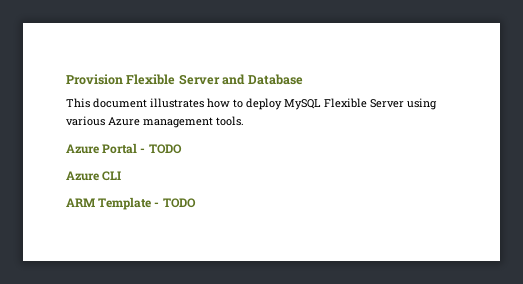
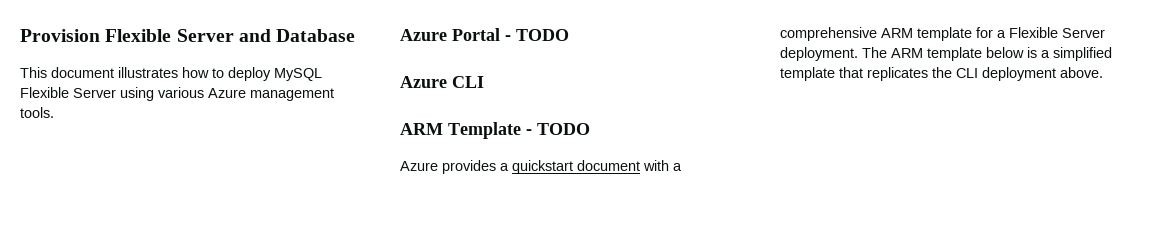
(196, 203) none -> [400,160,682,174] [780,27,1105,41] [780,47,1112,61] [780,67,1103,81] // Azure provides a quickstart document with a comprehensive ARM template for a Flexible Server deployment. The ARM template below is a simplified template that replicates the CLI deployment above.

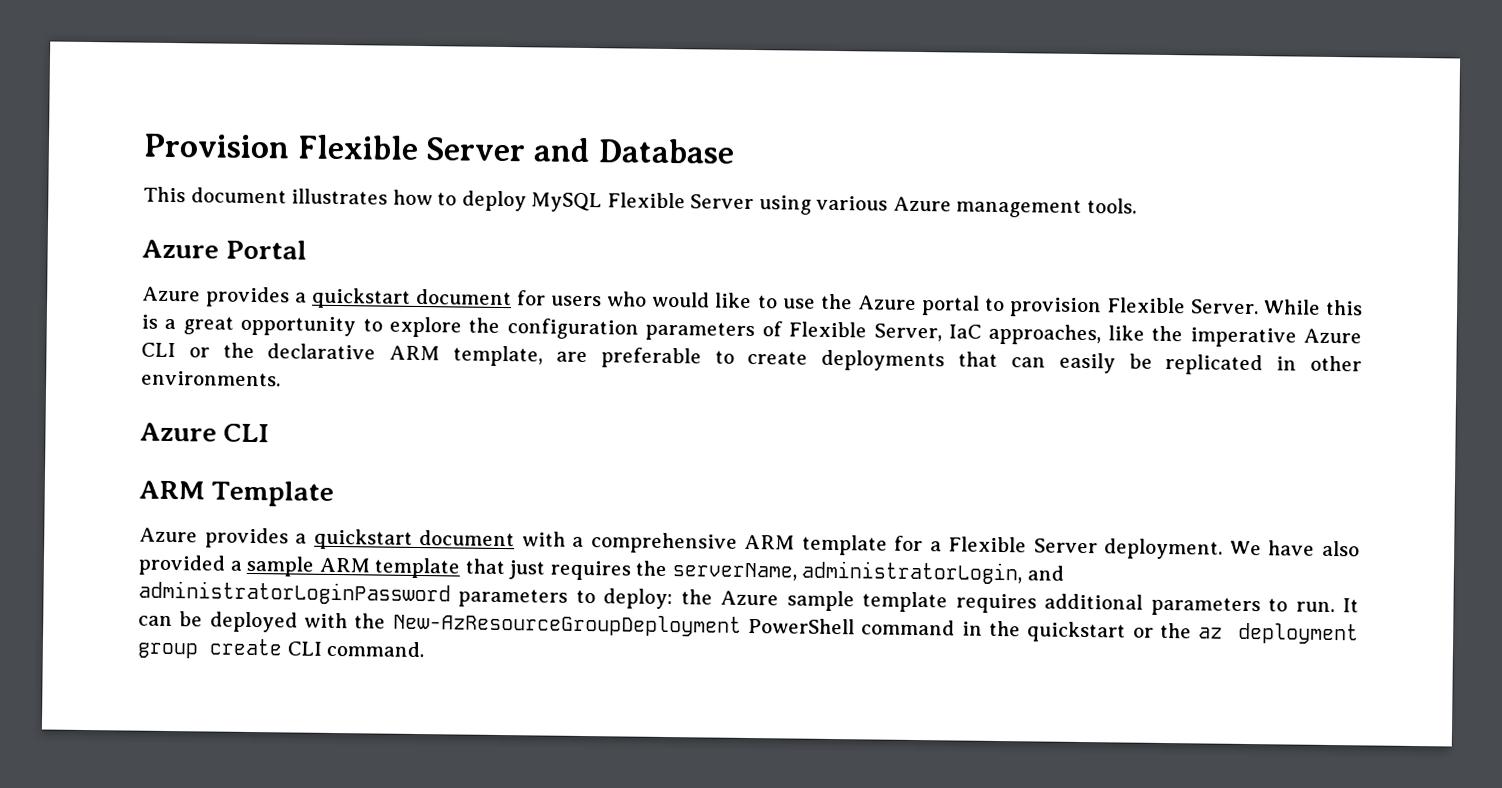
[505,29,569,41] - TODO -> [142,286,1363,318] [141,314,1362,348] [141,342,1363,376] [141,370,281,387] // Azure provides a quickstart document for users who would like to use the Azure portal to provision Flexible Server. While this is a great opportunity to explore the configuration parameters of Flexible Server, IaC approaches, like the imperative Azure CLI or the declarative ARM template, are preferable to create deployments that can easily be replicated in other environments.
[526,123,590,135] - TODO -> (335, 493) none
[862,47,1112,61] [780,67,1103,81] The ARM template below is a simplified template that replicates the CLI deployment above. -> [1229,540,1360,557] [138,554,1064,585] [138,580,1360,617] [138,611,1359,645] [137,638,425,659] We have also provided a sample ARM template that just requires the serverName, administratorLogin, and administratorLoginPassword parameters to deploy: the Azure sample template requires additional parameters to run. It can be deployed with the New-AzResourceGroupDeployment PowerShell command in the quickstart or the az deployment group create CLI command.

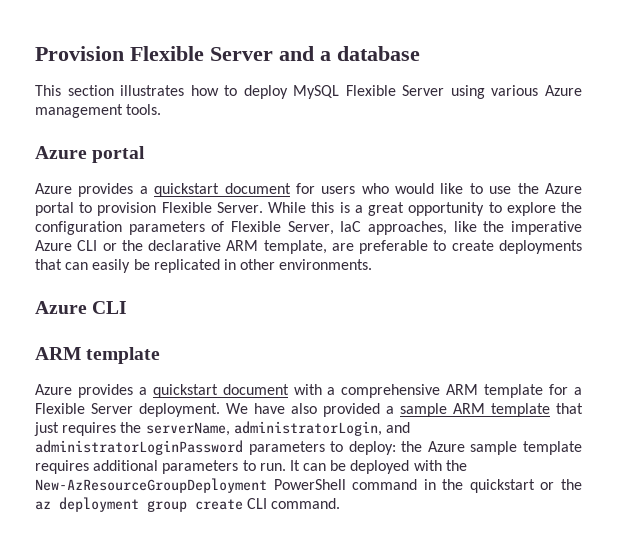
[597,138,735,164] Database -> [320,46,420,61] a database
[190,187,287,204] document -> [67,85,114,96] section
[225,239,308,260] Portal -> [92,146,146,163] portal
[211,480,335,507] Template -> [86,347,161,364] template

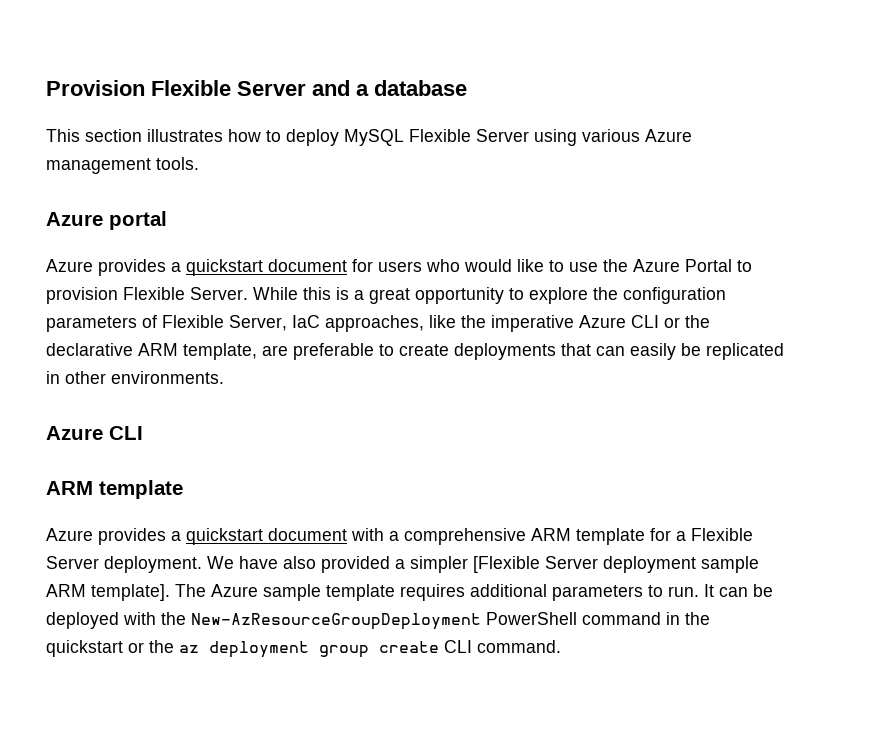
[35,202,74,216] portal -> [685,259,732,272] Portal
[400,403,583,417] [34,421,410,436] [35,440,423,455] sample ARM template that just requires the serverName, administratorLogin, and administratorLoginPassword parameters to deploy: the -> [410,556,759,573] [46,584,206,601] simpler [Flexible Server deployment sample ARM template]. The

